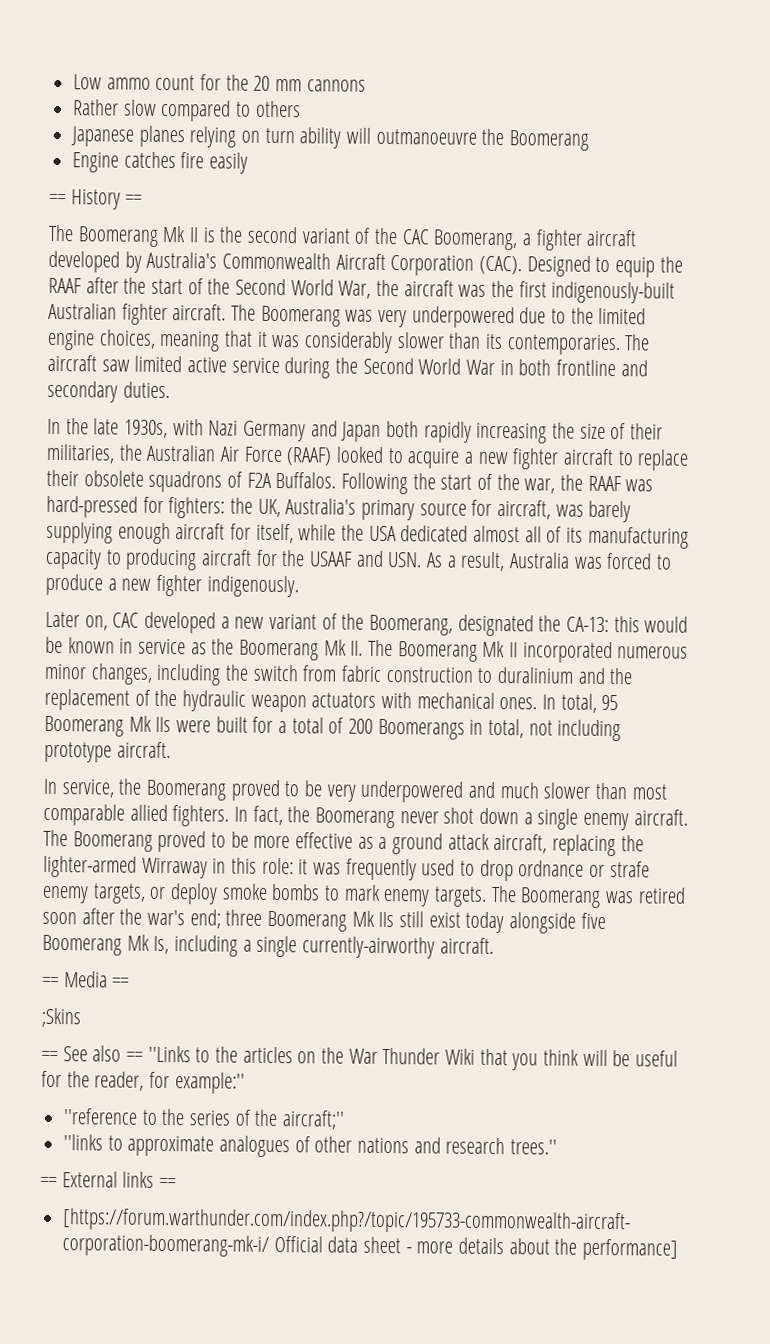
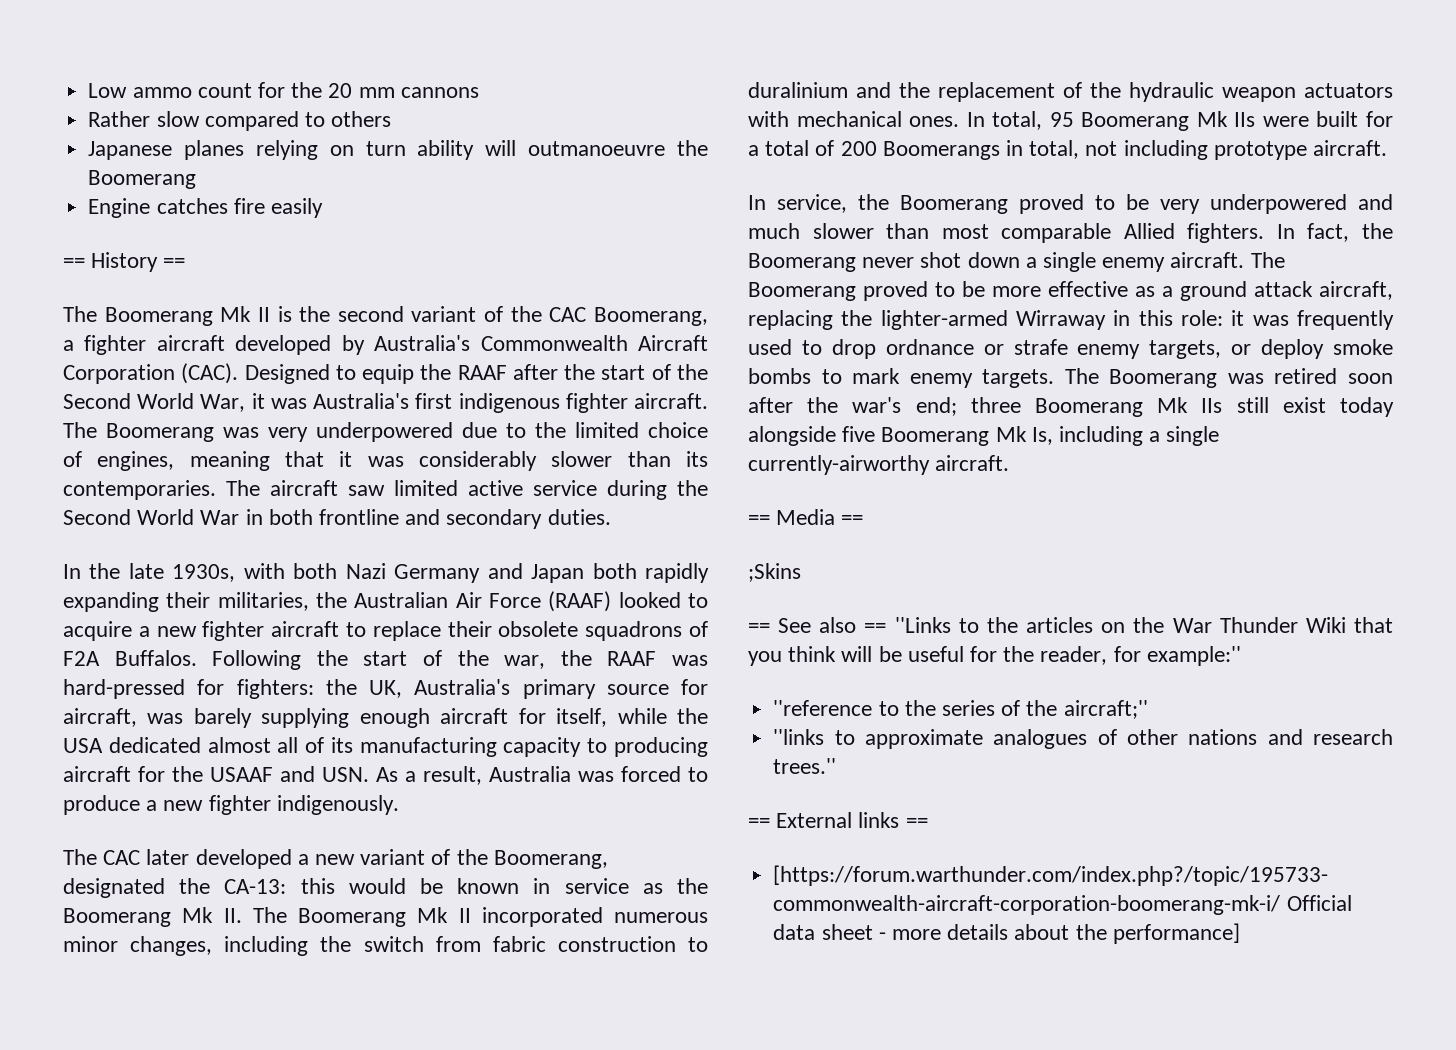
[376,279,676,304] [48,302,117,320] the aircraft was the first indigenously-built Australian -> [251,393,560,413] it was Australia's first indigenous
[47,329,156,351] engine choices, -> [648,422,708,438] [63,451,175,471] choice of engines,
(204, 427) none -> [293,563,338,579] both
[476,422,627,444] increasing the size of -> [63,592,159,612] expanding
[45,611,140,631] Later on, CAC -> [63,849,190,865] The CAC later
[129,804,168,822] allied -> [1123,223,1175,239] Allied

